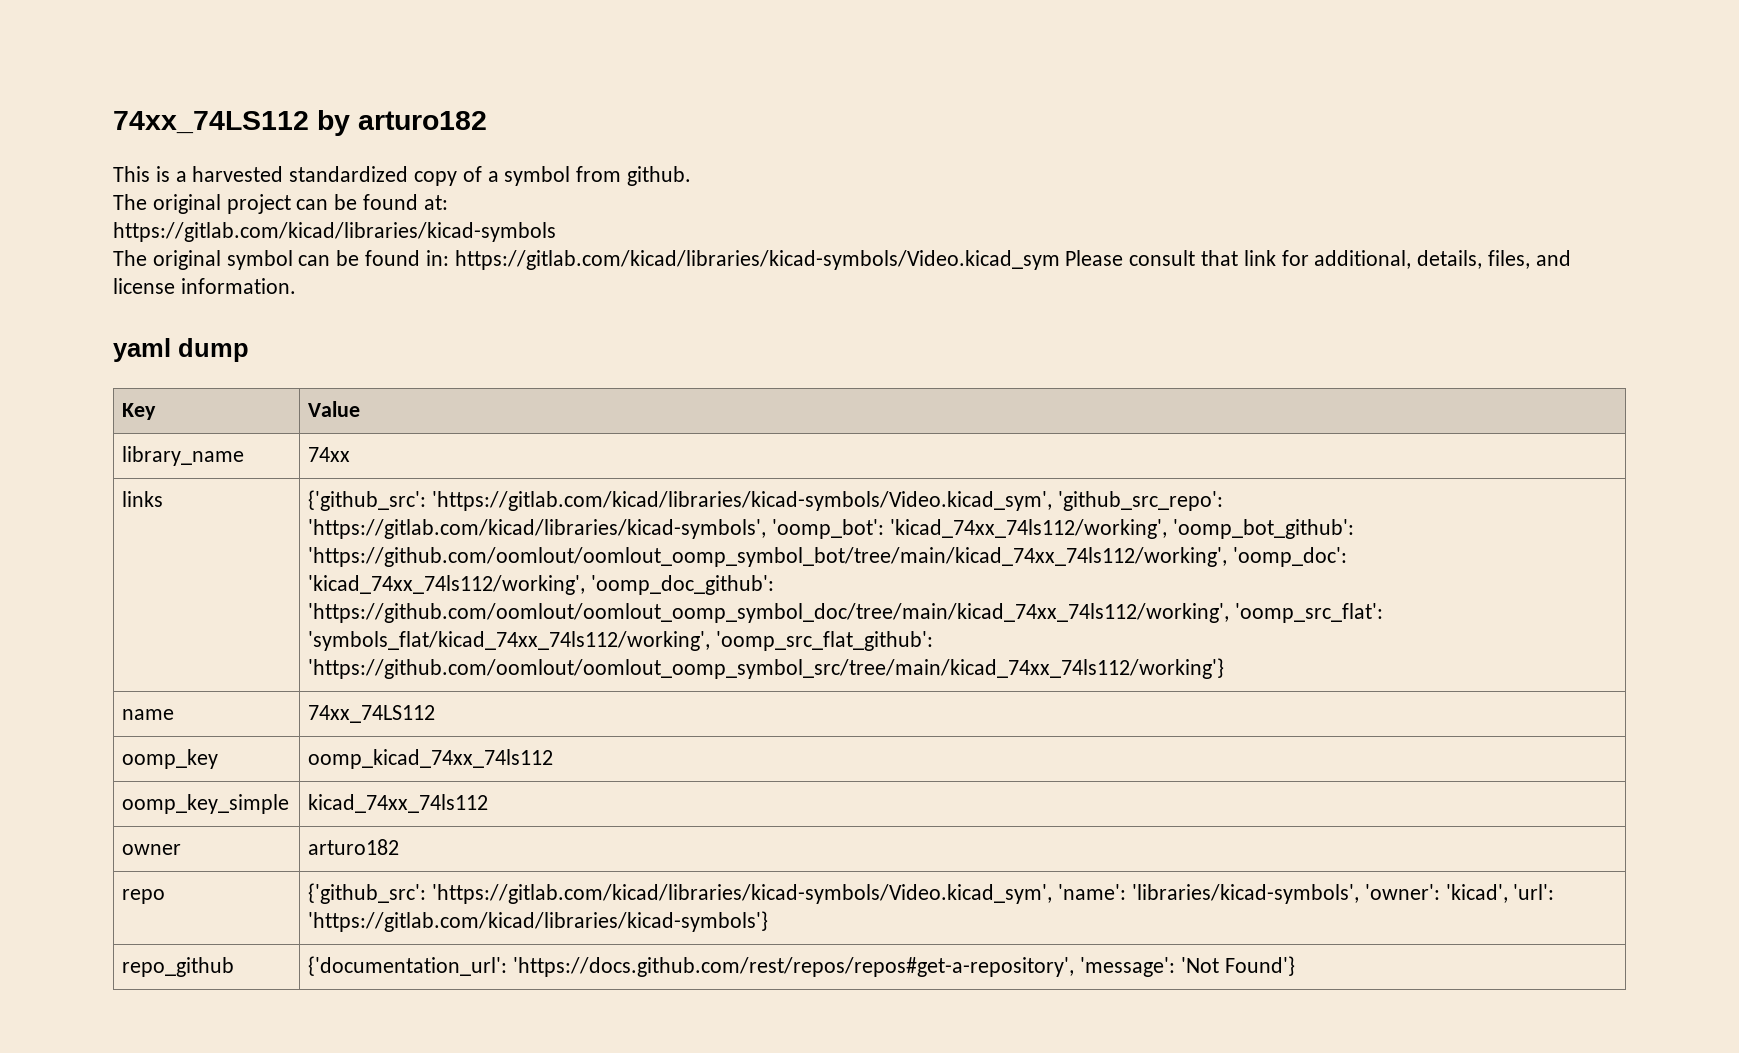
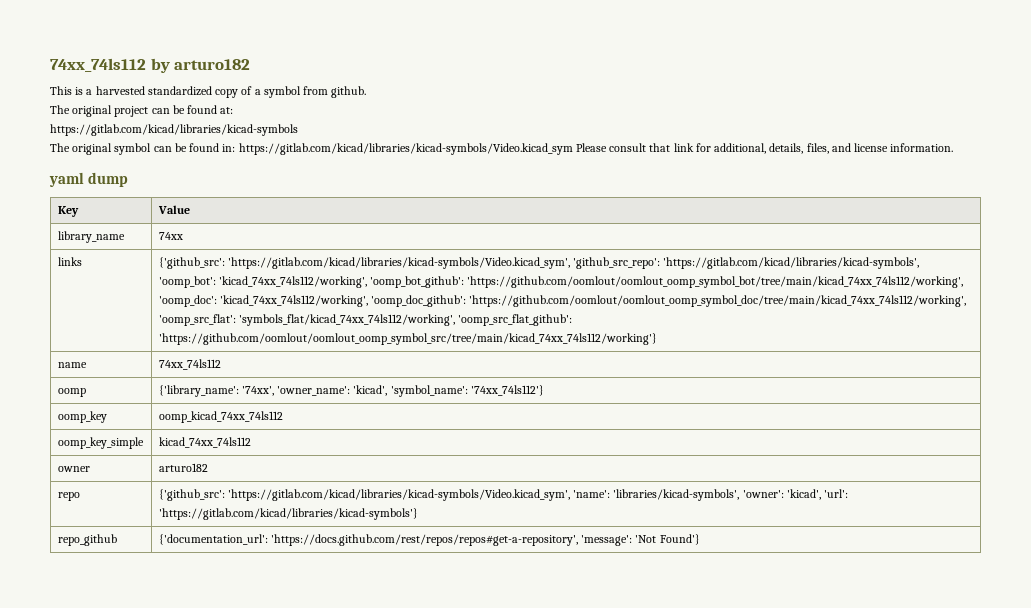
[113,111,309,134] 74xx_74LS112 -> [50,58,146,72] 74xx_74ls112
[308,705,436,723] 74xx_74LS112 -> [158,359,221,370] [57,388,86,397] [158,385,544,397] 74xx_74ls112 // oomp | {'library_name': '74xx', 'owner_name': 'kicad', 'symbol_name': '74xx_74ls112'}

